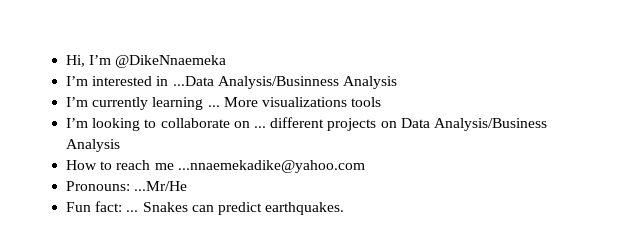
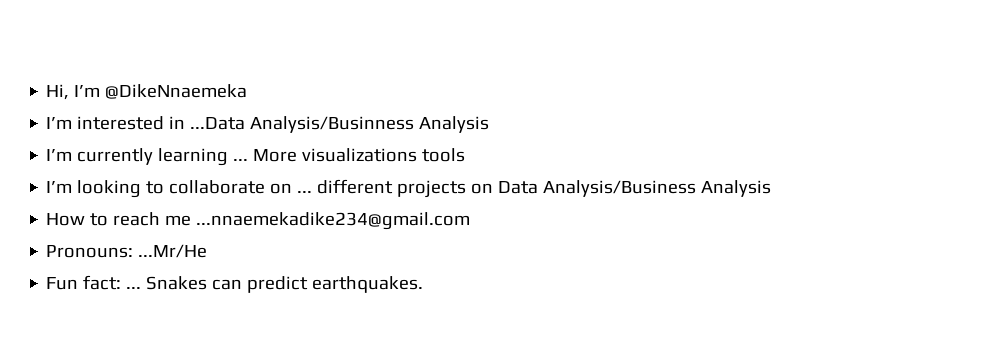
[177,160,365,173] ...nnaemekadike@yahoo.com -> [196,212,471,230] ...nnaemekadike234@gmail.com

